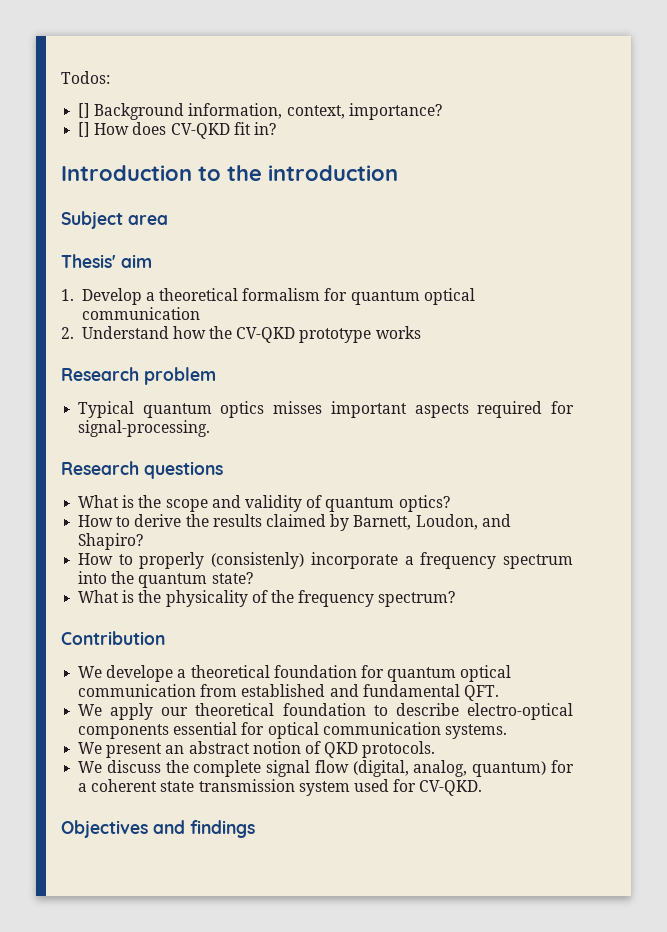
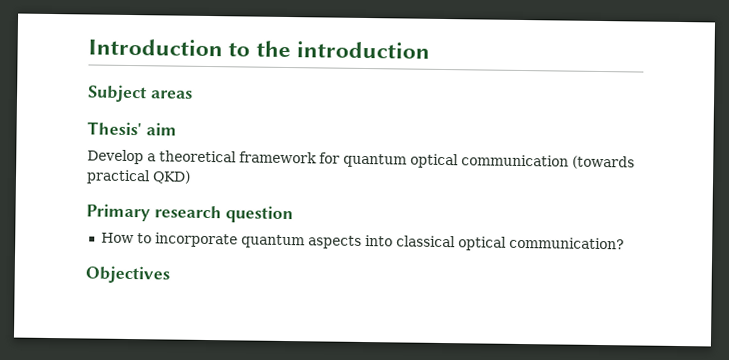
[61,71,110,84] [78,103,442,120] [78,122,276,139] Todos: // [] Background information, context, importance? // [] How does CV-QKD fit in? // -> (88, 47) none
[128,215,168,225] area -> [150,90,193,99] areas
[61,289,74,301] 1. -> (177, 129) none
[242,288,475,305] [81,307,200,320] [61,326,421,343] [61,367,216,385] [78,401,574,418] [78,420,211,437] [61,461,223,479] [78,495,450,512] [78,514,511,531] [78,533,144,550] [78,552,573,569] [78,571,253,588] [78,590,456,607] [61,631,165,645] [78,665,512,682] [78,684,499,701] [78,703,573,720] [78,722,507,739] [78,741,436,758] [78,760,574,777] [78,779,483,796] formalism for quantum optical communication // 2. Understand how the CV-QKD prototype works // Research problem // Typical quantum optics misses important aspects required for signal-processing. // Research questions // What is the scope and validity of quantum optics? // How to derive the results claimed by Barnett, Loudon, and Shapiro? // How to properly (consistenly) incorporate a frequency spectrum into the quantum state? // What is the physicality of the frequency spectrum? // Contribution // We develope a theoretical foundation for quantum optical communication from established and fundamental QFT. // We apply our theoretical foundation to describe electro-optical components essential for optical communication systems. // We present an abstract notion of QKD protocols. // We discuss the complete signal flow (digital, analog, quantum) for a coherent state transmission system used for CV-QKD. -> [239,151,635,170] [86,169,191,185] [86,203,295,224] [100,232,625,251] framework for quantum optical communication (towards practical QKD) // Primary research question // How to incorporate quantum aspects into classical optical communication?
[153,820,255,838] and findings -> (170, 274) none

